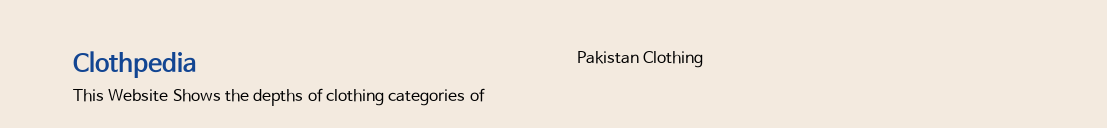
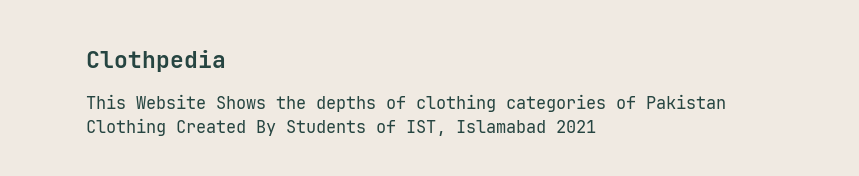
(704, 59) none -> [176,120,596,136] Created By Students of IST, Islamabad 2021

